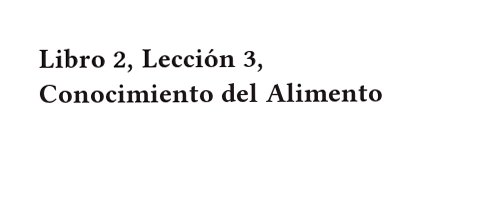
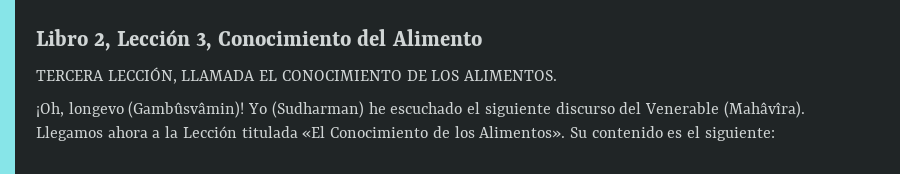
(383, 92) none -> [36,67,558,84] [36,101,805,118] [36,126,775,141] // TERCERA LECCIÓN, LLAMADA EL CONOCIMIENTO DE LOS ALIMENTOS. // ¡Oh, longevo (Gambûsvâmin)! Yo (Sudharman) he escuchado el siguiente discurso del Venerable (Mahâvîra). Llegamos ahora a la Lección titulada «El Conocimiento de los Alimentos». Su contenido es el siguiente:

